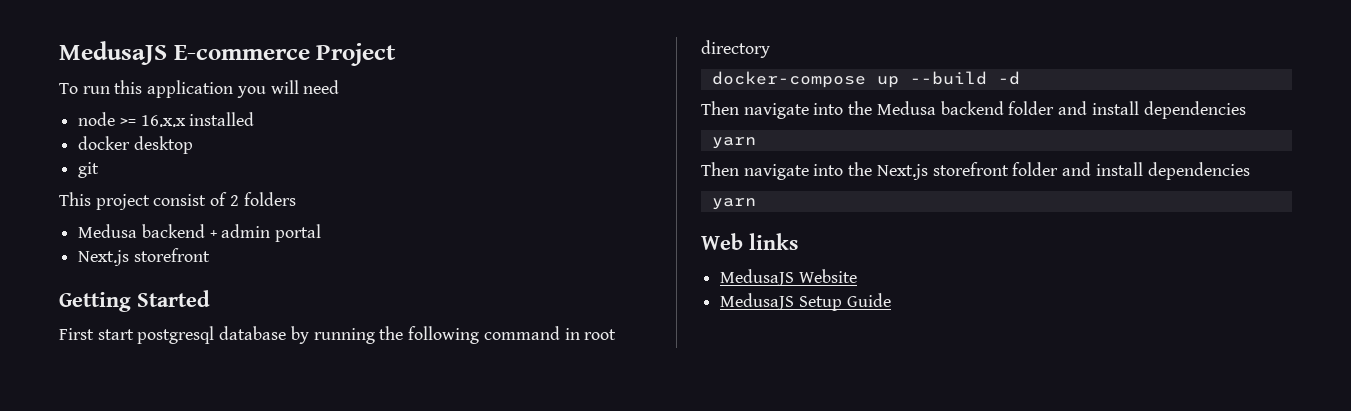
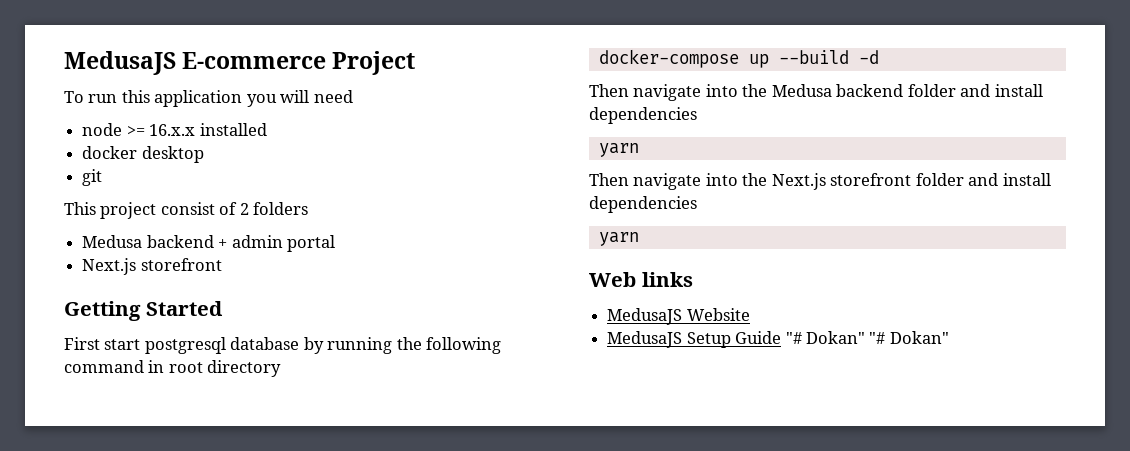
(891, 300) none -> [785,331,949,344] "# Dokan" "# Dokan"

